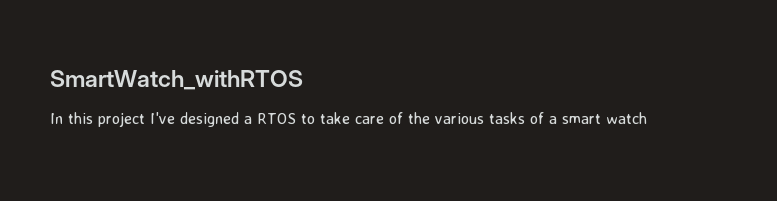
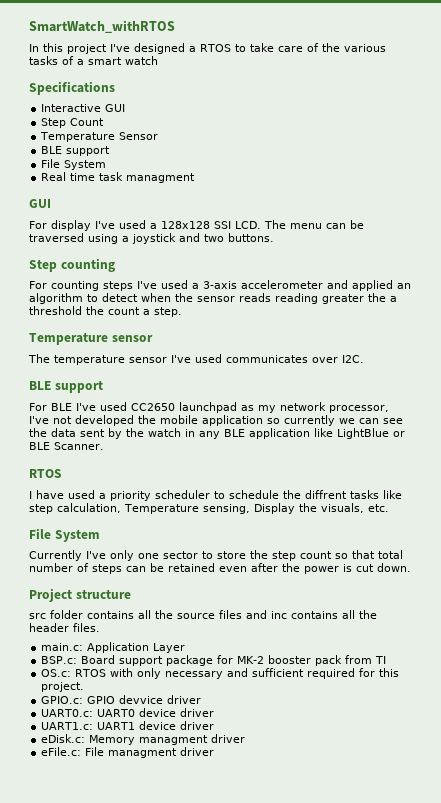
(647, 118) none -> [29,81,115,95] [41,104,126,112] [41,118,105,128] [40,132,159,142] [41,146,111,156] [41,159,107,170] [41,172,196,183] [29,199,51,208] [29,220,364,231] [29,233,274,244] [29,258,115,272] [29,280,411,291] [29,293,397,304] [29,306,182,317] [29,332,153,345] [28,354,364,365] [29,380,103,393] [29,402,389,413] [29,415,403,426] [29,428,405,439] [29,442,104,450] [29,469,62,478] [29,490,402,501] [29,503,389,514] [29,528,100,542] [29,550,403,561] [29,563,411,574] [29,588,131,602] [29,610,377,619] [29,623,100,632] [41,642,186,653] [41,655,387,666] [41,668,400,679] [41,682,85,692] [41,695,202,704] [41,708,215,717] [41,721,215,730] [41,734,246,745] [41,747,215,758] // Specifications // Interactive GUI // Step Count // Temperature Sensor // BLE support // File System // Real time task managment // GUI // For display I've used a 128x128 SSI LCD. The menu can be traversed using a joystick and two buttons. // Step counting // For counting steps I've used a 3-axis accelerometer and applied an algorithm to detect when the sensor reads reading greater the a threshold the count a step. // Temperature sensor // The temperature sensor I've used communicates over I2C. // BLE support // For BLE I've used CC2650 launchpad as my network processor, I've not developed the mobile application so currently we can see the data sent by the watch in any BLE application like LightBlue or BLE Scanner. // RTOS // I have used a priority scheduler to schedule the diffrent tasks like step calculation, Temperature sensing, Display the visuals, etc. // File System // Currently I've only one sector to store the step count so that total number of steps can be retained even after the power is cut down. // Project structure // src folder contains all the source files and inc contains all the header files. // main.c: Application Layer // BSP.c: Board support package for MK-2 booster pack from TI // OS.c: RTOS with only necessary and sufficient required for this project. // GPIO.c: GPIO devvice driver // UART0.c: UART0 device driver // UART1.c: UART1 device driver // eDisk.c: Memory managment driver // eFile.c: File managment driver

